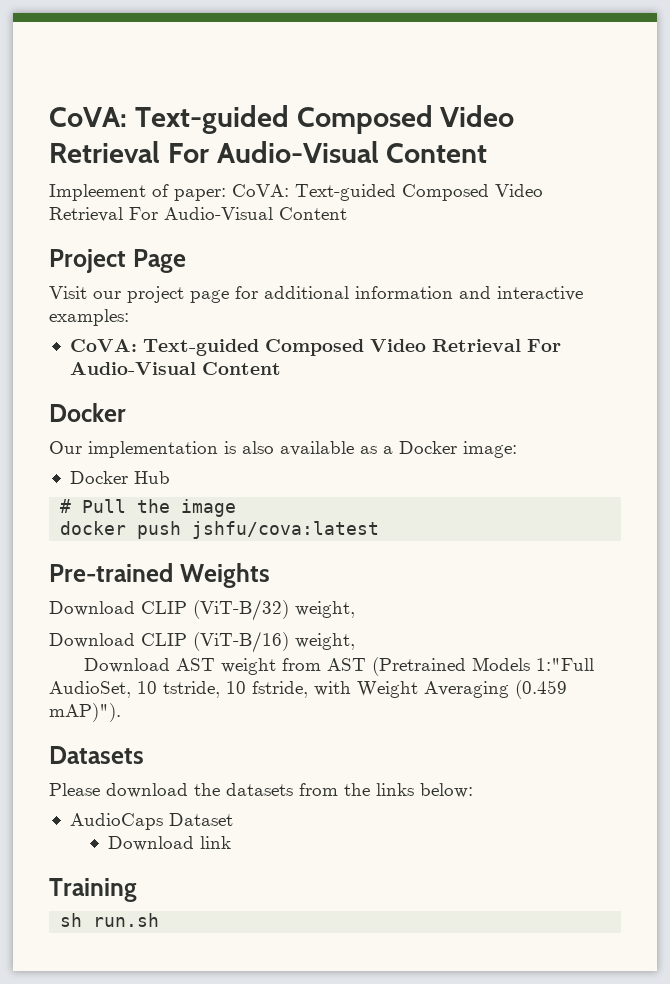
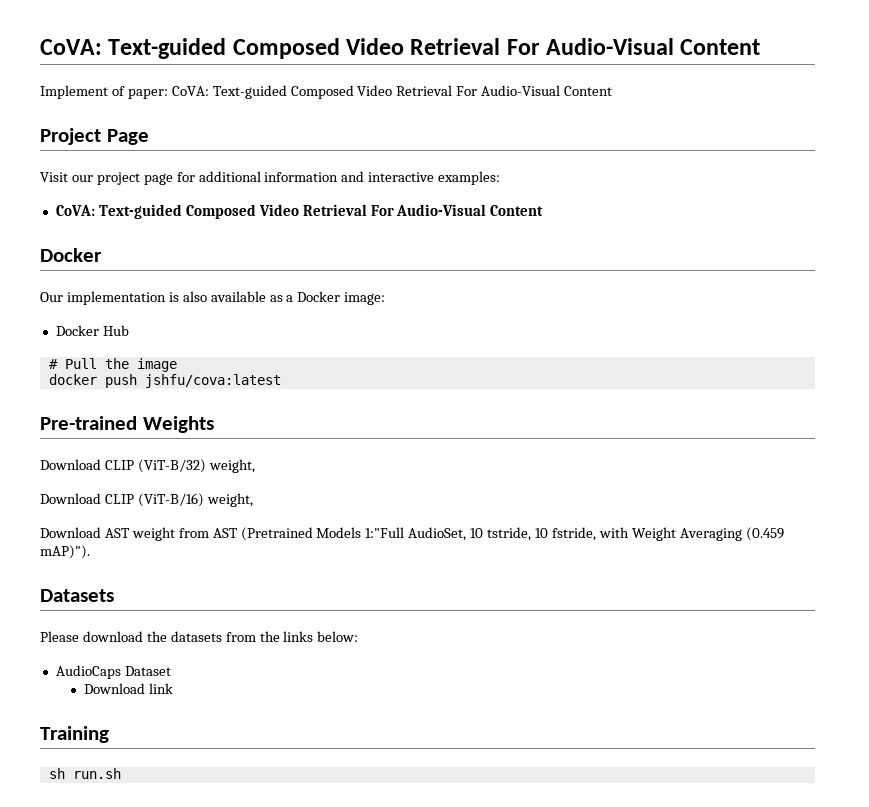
[49,105,515,134] [49,141,488,163] [49,184,146,201] CoVA: Text-guided Composed Video Retrieval For Audio-Visual Content // Impleement -> [40,38,761,59] [40,85,108,99] CoVA: Text-guided Composed Video Retrieval For Audio-Visual Content // Implement

